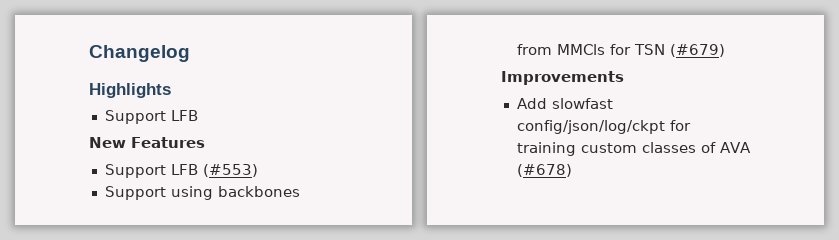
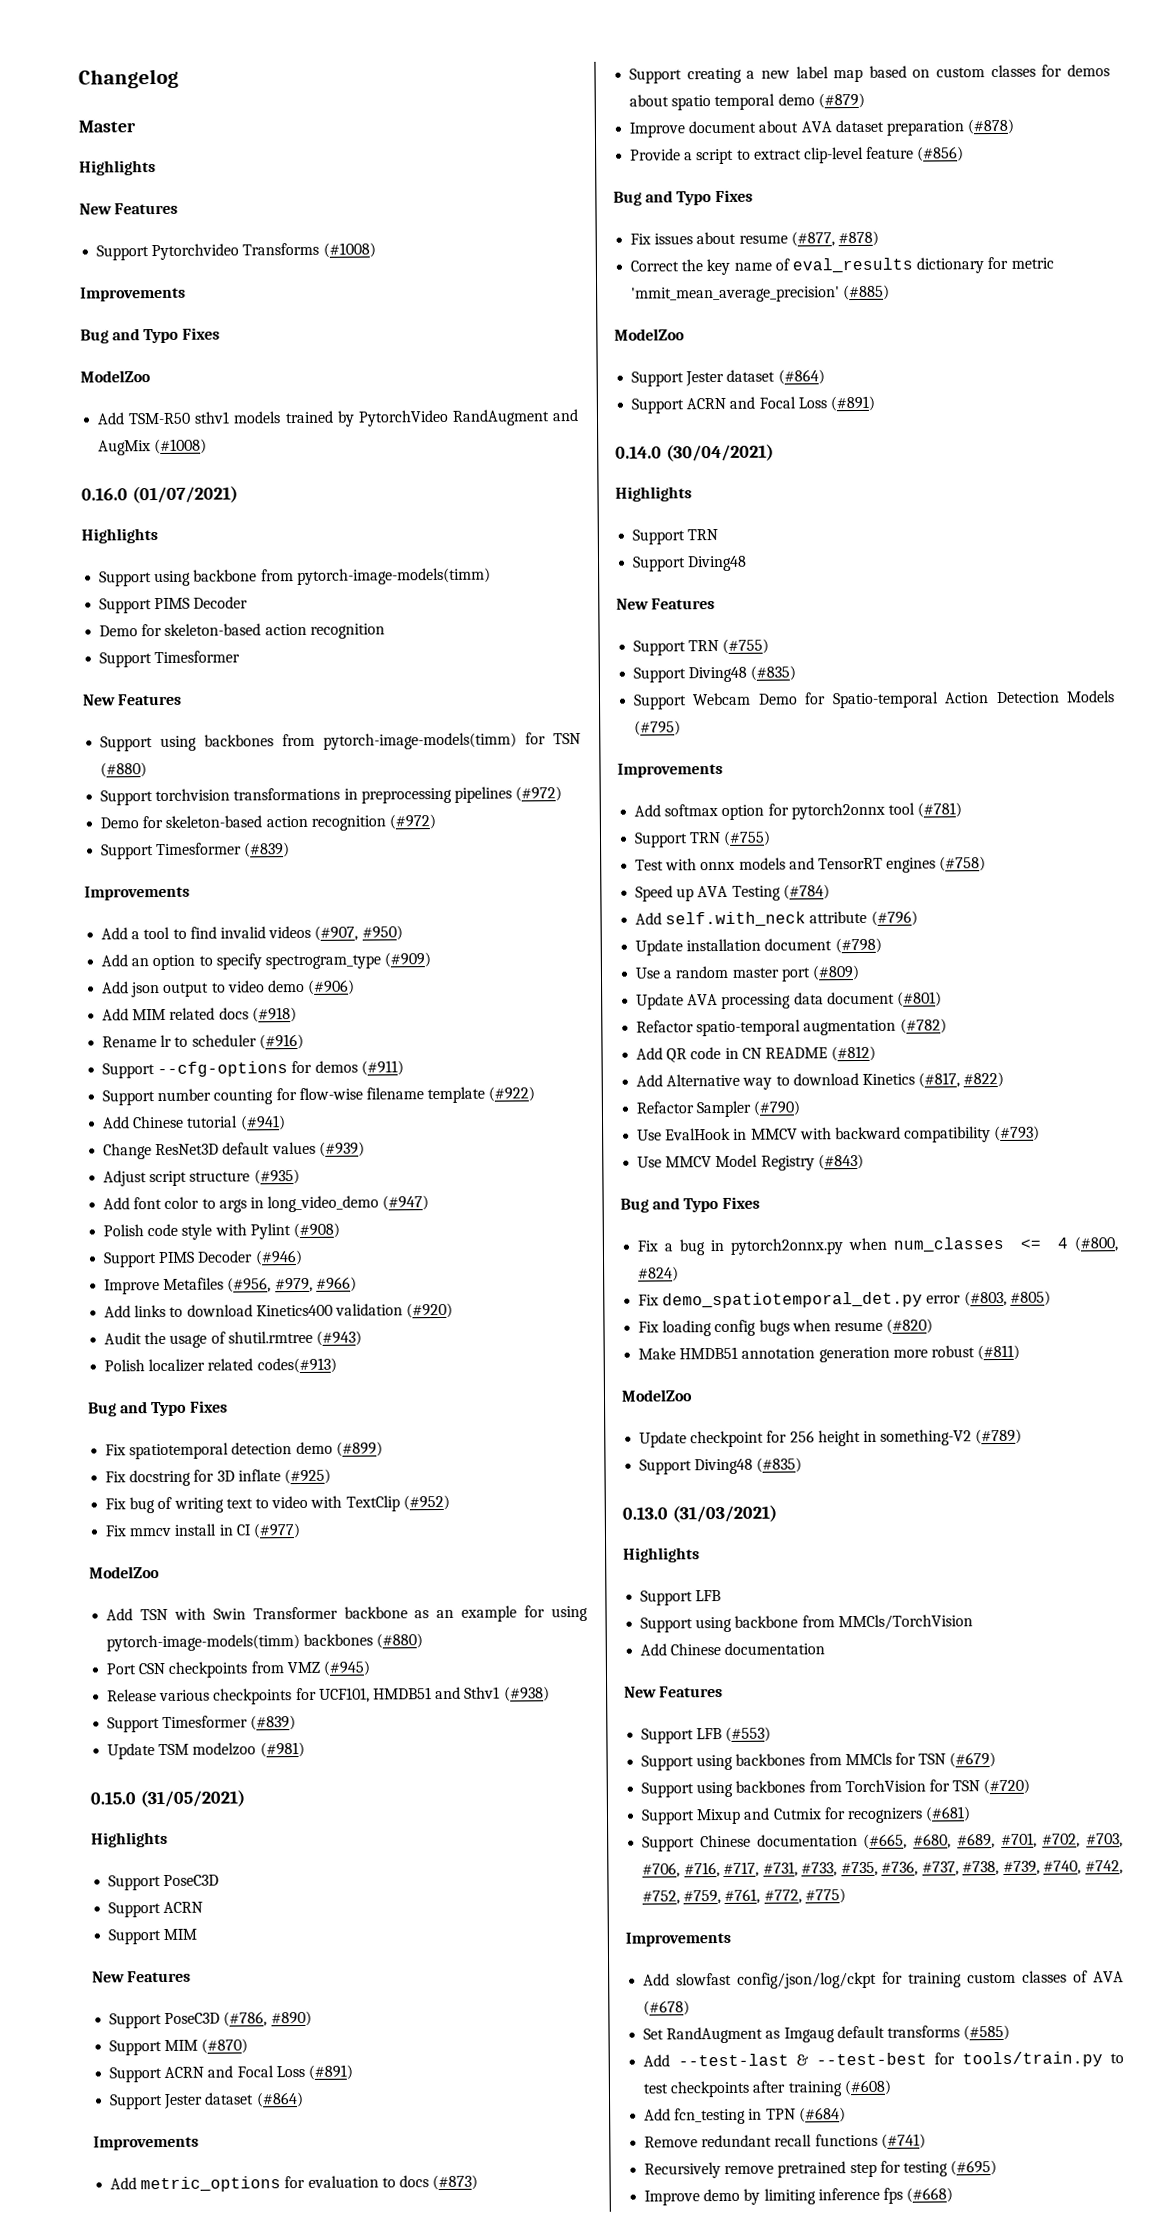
[89,83,171,98] [104,110,198,124] Highlights // Support LFB -> [78,120,136,133] [79,160,156,176] [79,202,179,215] [96,242,376,261] [80,286,186,302] [80,327,220,344] [80,370,151,383] [97,409,579,427] [98,438,208,456] [81,485,238,504] [81,528,158,544] [99,567,491,587] [99,596,249,614] [99,623,385,639] [99,650,241,668] [82,693,183,706] [100,732,581,752] [100,762,148,778] [100,786,563,806] [100,814,436,831] [101,842,291,860] [84,885,190,901] [101,925,403,941] [101,952,432,971] [102,979,356,998] [102,1007,297,1023] [102,1033,304,1050] [102,1060,404,1079] [102,1086,536,1106] [102,1115,286,1131] [103,1141,365,1160] [103,1169,300,1187] [103,1195,430,1213] [103,1222,340,1240] [103,1249,303,1268] [104,1276,357,1295] [104,1302,454,1319] [104,1330,362,1348] [104,1357,337,1374] [88,1400,228,1417] [105,1441,383,1460] [105,1468,331,1487] [105,1494,450,1514] [105,1523,300,1539] [89,1566,160,1579] [106,1605,588,1622] [106,1633,424,1652] [106,1660,370,1678] [107,1686,550,1705] [107,1715,297,1733] [107,1741,305,1760] [90,1789,245,1808] [91,1831,168,1848] [108,1874,220,1891] [108,1901,204,1918] [108,1928,198,1945] [92,1970,192,1983] [109,2010,312,2029] [109,2038,249,2056] [109,2064,353,2083] [109,2092,304,2110] [93,2135,199,2151] [110,2174,479,2193] [629,64,1110,84] [629,92,865,111] [629,118,1015,138] [630,146,965,165] [613,189,753,206] [630,230,879,247] [630,256,1054,276] [631,284,891,303] [614,328,685,341] [631,369,825,387] [631,395,875,414] [615,443,774,462] [615,486,692,502] [632,528,719,545] [632,555,748,572] [616,598,716,610] [633,638,770,656] [633,665,797,683] [633,690,1115,710] [634,720,682,736] [617,762,723,778] [634,802,963,820] [634,830,772,848] [635,856,987,873] [635,884,830,902] [635,910,918,928] [635,937,882,956] [635,965,860,982] [636,991,942,1010] [636,1018,947,1037] [636,1045,877,1063] [636,1071,1005,1090] [636,1100,801,1118] [637,1125,1041,1143] [637,1153,864,1171] [620,1196,760,1213] [637,1236,1118,1256] [638,1266,680,1282] [638,1290,1051,1309] [638,1318,934,1337] [638,1344,1021,1363] [621,1389,693,1402] [639,1428,1023,1448] [639,1457,803,1475] [622,1504,777,1523] [623,1547,700,1563] [640,1590,722,1606] [640,1614,973,1633] [640,1642,826,1656] Master // Highlights // New Features // Support Pytorchvideo Transforms (#1008) // Improvements // Bug and Typo Fixes // ModelZoo // Add TSM-R50 sthv1 models trained by PytorchVideo RandAugment and AugMix (#1008) // 0.16.0 (01/07/2021) // Highlights // Support using backbone from pytorch-image-models(timm) // Support PIMS Decoder // Demo for skeleton-based action recognition // Support Timesformer // New Features // Support using backbones from pytorch-image-models(timm) for TSN (#880) // Support torchvision transformations in preprocessing pipelines (#972) // Demo for skeleton-based action recognition (#972) // Support Timesformer (#839) // Improvements // Add a tool to find invalid videos (#907, #950) // Add an option to specify spectrogram_type (#909) // Add json output to video demo (#906) // Add MIM related docs (#918) // Rename lr to scheduler (#916) // Support --cfg-options for demos (#911) // Support number counting for flow-wise filename template (#922) // Add Chinese tutorial (#941) // Change ResNet3D default values (#939) // Adjust script structure (#935) // Add font color to args in long_video_demo (#947) // Polish code style with Pylint (#908) // Support PIMS Decoder (#946) // Improve Metafiles (#956, #979, #966) // Add links to download Kinetics400 validation (#920) // Audit the usage of shutil.rmtree (#943) // Polish localizer related codes(#913) // Bug and Typo Fixes // Fix spatiotemporal detection demo (#899) // Fix docstring for 3D inflate (#925) // Fix bug of writing text to video with TextClip (#952) // Fix mmcv install in CI (#977) // ModelZoo // Add TSN with Swin Transformer backbone as an example for using pytorch-image-models(timm) backbones (#880) // Port CSN checkpoints from VMZ (#945) // Release various checkpoints for UCF101, HMDB51 and Sthv1 (#938) // Support Timesformer (#839) // Update TSM modelzoo (#981) // 0.15.0 (31/05/2021) // Highlights // Support PoseC3D // Support ACRN // Support MIM // New Features // Support PoseC3D (#786, #890) // Support MIM (#870) // Support ACRN and Focal Loss (#891) // Support Jester dataset (#864) // Improvements // Add metric_options for evaluation to docs (#873) // Support creating a new label map based on custom classes for demos about spatio temporal demo (#879) // Improve document about AVA dataset preparation (#878) // Provide a script to extract clip-level feature (#856) // Bug and Typo Fixes // Fix issues about resume (#877, #878) // Correct the key name of eval_results dictionary for metric 'mmit_mean_average_precision' (#885) // ModelZoo // Support Jester dataset (#864) // Support ACRN and Focal Loss (#891) // 0.14.0 (30/04/2021) // Highlights // Support TRN // Support Diving48 // New Features // Support TRN (#755) // Support Diving48 (#835) // Support Webcam Demo for Spatio-temporal Action Detection Models (#795) // Improvements // Add softmax option for pytorch2onnx tool (#781) // Support TRN (#755) // Test with onnx models and TensorRT engines (#758) // Speed up AVA Testing (#784) // Add self.with_neck attribute (#796) // Update installation document (#798) // Use a random master port (#809) // Update AVA processing data document (#801) // Refactor spatio-temporal augmentation (#782) // Add QR code in CN README (#812) // Add Alternative way to download Kinetics (#817, #822) // Refactor Sampler (#790) // Use EvalHook in MMCV with backward compatibility (#793) // Use MMCV Model Registry (#843) // Bug and Typo Fixes // Fix a bug in pytorch2onnx.py when num_classes <= 4 (#800, #824) // Fix demo_spatiotemporal_det.py error (#803, #805) // Fix loading config bugs when resume (#820) // Make HMDB51 annotation generation more robust (#811) // ModelZoo // Update checkpoint for 256 height in something-V2 (#789) // Support Diving48 (#835) // 0.13.0 (31/03/2021) // Highlights // Support LFB // Support using backbone from MMCls/TorchVision // Add Chinese documentation
(725, 50) none -> [641,1778,1031,1798] [641,1806,972,1825] [642,1832,1123,1852] [642,1860,1123,1878] [642,1888,846,1905] // Support using backbones from TorchVision for TSN (#720) // Support Mixup and Cutmix for recognizers (#681) // Support Chinese documentation (#665, #680, #689, #701, #702, #703, #706, #716, #717, #731, #733, #735, #736, #737, #738, #739, #740, #742, #752, #759, #761, #772, #775)
(572, 170) none -> [643,2024,1011,2044] [643,2051,1124,2068] [643,2079,891,2098] [644,2107,846,2125] [644,2133,926,2149] [644,2160,998,2179] [644,2187,954,2206] // Set RandAugment as Imgaug default transforms (#585) // Add --test-last & --test-best for tools/train.py to test checkpoints after training (#608) // Add fcn_testing in TPN (#684) // Remove redundant recall functions (#741) // Recursively remove pretrained step for testing (#695) // Improve demo by limiting inference fps (#668)

